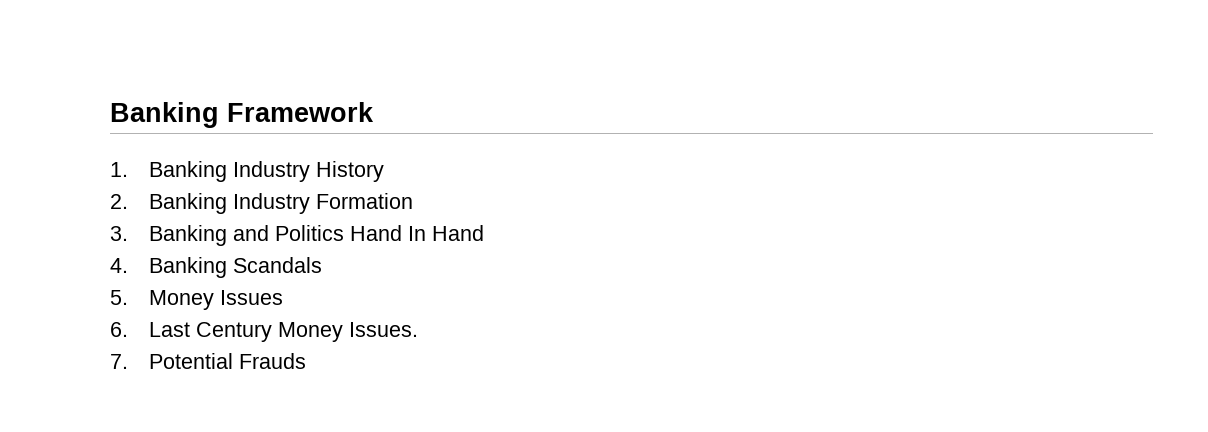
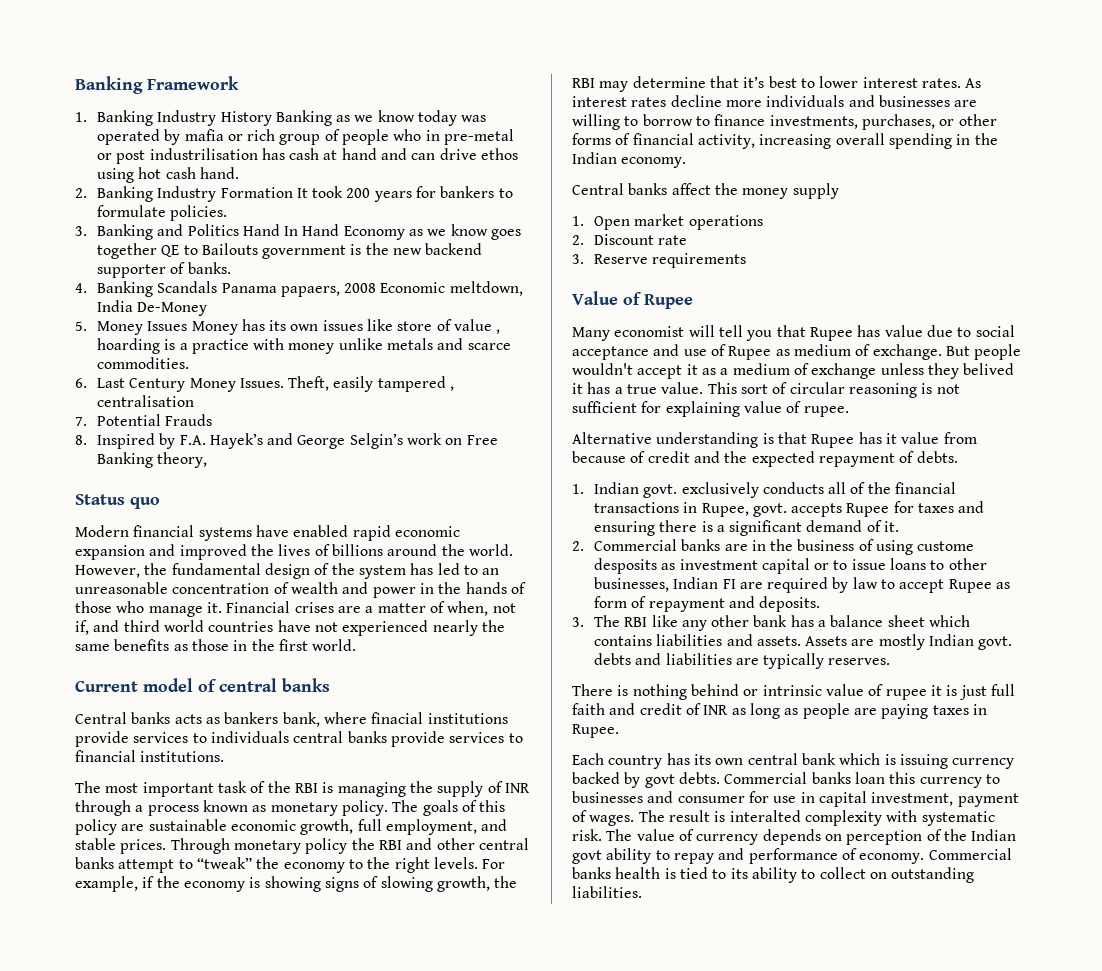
[110,193,414,214] // 2. Banking Industry Formation -> [275,110,487,126] [96,129,515,145] [96,148,519,164] [96,167,239,183] [75,186,513,202] [96,205,228,221] Banking as we know today was operated by mafia or rich group of people who in pre-metal or post industrilisation has cash at hand and can drive ethos using hot cash hand. // 2. Banking Industry Formation It took 200 years for bankers to formulate policies.
[110,257,323,278] [110,290,284,310] // 4. Banking Scandals // 5. Money Issues -> [343,224,522,240] [96,243,483,259] [96,262,231,278] [75,281,523,297] [96,300,208,316] [75,319,501,335] [96,338,511,354] [96,357,189,369] Economy as we know goes together QE to Bailouts government is the new backend supporter of banks. // 4. Banking Scandals Panama papaers, 2008 Economic meltdown, India De-Money // 5. Money Issues Money has its own issues like store of value , hoarding is a practice with money unlike metals and scarce commodities.
[110,353,307,369] // 7. Potential Frauds -> [288,376,455,392] [96,395,194,407] [75,414,213,426] [75,433,498,449] [96,452,208,468] [75,494,160,509] [75,525,460,541] [75,544,513,560] [75,563,500,579] [75,582,526,598] [75,601,516,617] [75,620,505,636] [75,639,357,651] [75,678,330,692] [75,712,508,727] [75,731,523,747] [75,750,225,762] [75,781,530,797] [75,800,506,816] [75,819,508,835] [75,838,529,854] [75,857,506,873] [75,876,518,892] [572,76,982,92] [572,95,978,107] [572,114,997,130] [572,133,998,149] [572,152,687,168] [572,183,839,199] [572,214,763,230] [572,234,688,245] [572,253,747,268] [572,291,693,309] [572,325,1015,341] [572,344,1022,360] [572,363,1015,379] [572,382,960,398] [572,401,849,417] [572,432,977,448] [572,451,958,467] [572,482,957,498] [593,501,985,517] [593,520,900,536] [572,539,975,555] [593,558,987,574] [593,577,1011,593] [593,596,821,612] [572,615,971,631] [593,634,1013,650] [593,653,891,669] [572,684,1015,700] [572,703,987,719] [572,724,619,738] [572,753,1015,769] [572,772,1000,788] [572,791,1019,807] [572,810,995,826] [572,829,1017,845] [572,848,1012,864] [572,867,975,883] [572,886,642,898] Theft, easily tampered , centralisation // 7. Potential Frauds // 8. Inspired by F.A. Hayek’s and George Selgin’s work on Free Banking theory, // Status quo // Modern financial systems have enabled rapid economic expansion and improved the lives of billions around the world. However, the fundamental design of the system has led to an unreasonable concentration of wealth and power in the hands of those who manage it. Financial crises are a matter of when, not if, and third world countries have not experienced nearly the same benefits as those in the first world. // Current model of central banks // Central banks acts as bankers bank, where finacial institutions provide services to individuals central banks provide services to financial institutions. // The most important task of the RBI is managing the supply of INR through a process known as monetary policy. The goals of this policy are sustainable economic growth, full employment, and stable prices. Through monetary policy the RBI and other central banks attempt to “tweak” the economy to the right levels. For example, if the economy is showing signs of slowing growth, the RBI may determine that it’s best to lower interest rates. As interest rates decline more individuals and businesses are willing to borrow to finance investments, purchases, or other forms of financial activity, increasing overall spending in the Indian economy. // Central banks affect the money supply // 1. Open market operations // 2. Discount rate // 3. Reserve requirements // Value of Rupee // Many economist will tell you that Rupee has value due to social acceptance and use of Rupee as medium of exchange. But people wouldn't accept it as a medium of exchange unless they belived it has a true value. This sort of circular reasoning is not sufficient for explaining value of rupee. // Alternative understanding is that Rupee has it value from because of credit and the expected repayment of debts. // 1. Indian govt. exclusively conducts all of the financial transactions in Rupee, govt. accepts Rupee for taxes and ensuring there is a significant demand of it. // 2. Commercial banks are in the business of using custome desposits as investment capital or to issue loans to other businesses, Indian FI are required by law to accept Rupee as form of repayment and deposits. // 3. The RBI like any other bank has a balance sheet which contains liabilities and assets. Assets are mostly Indian govt. debts and liabilities are typically reserves. // There is nothing behind or intrinsic value of rupee it is just full faith and credit of INR as long as people are paying taxes in Rupee. // Each country has its own central bank which is issuing currency backed by govt debts. Commercial banks loan this currency to businesses and consumer for use in capital investment, payment of wages. The result is interalted complexity with systematic risk. The value of currency depends on perception of the Indian govt ability to repay and performance of economy. Commercial banks health is tied to its ability to collect on outstanding liabilities.

